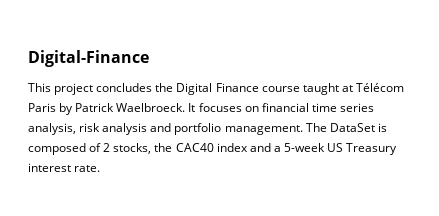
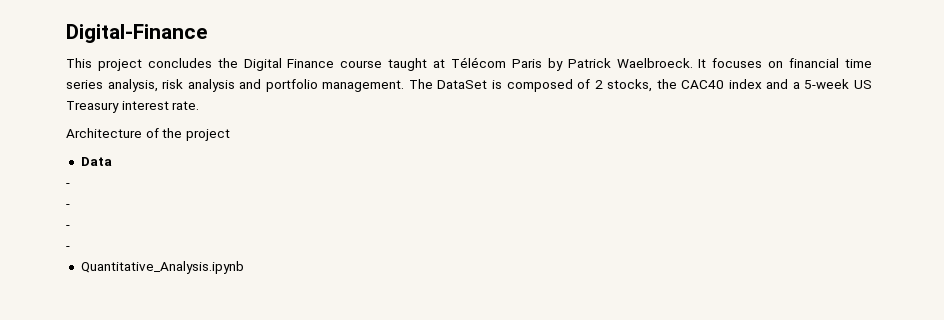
(101, 168) none -> [66,128,230,141] [80,157,112,166] [66,183,70,187] [66,204,70,208] [66,225,70,229] [66,246,70,250] [80,261,244,274] // Architecture of the project // Data // - // - // - // - // Quantitative_Analysis.ipynb

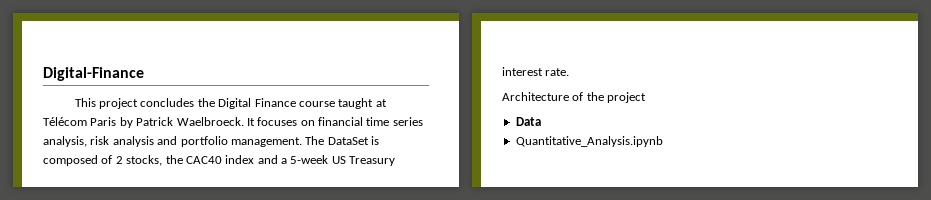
[66,183,70,187] [66,204,70,208] [66,225,70,229] [66,246,70,250] // - // - // - // - -> (541, 121) none

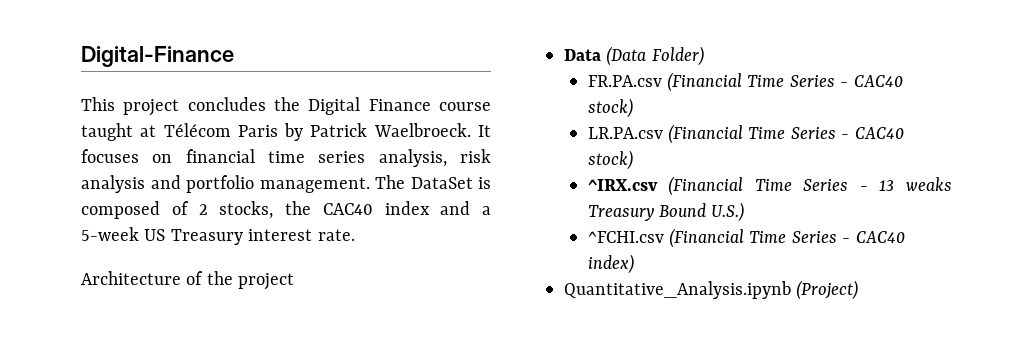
(541, 121) none -> [606,46,704,66] [587,72,903,92] [587,98,633,118] [587,124,904,144] [587,150,633,170] [587,176,953,196] [587,202,745,222] [587,228,905,248] [587,254,634,274] (Data Folder) // FR.PA.csv (Financial Time Series - CAC40 stock) // LR.PA.csv (Financial Time Series - CAC40 stock) // ^IRX.csv (Financial Time Series - 13 weaks Treasury Bound U.S.) // ^FCHI.csv (Financial Time Series - CAC40 index)
(663, 141) none -> [796,280,859,300] (Project)

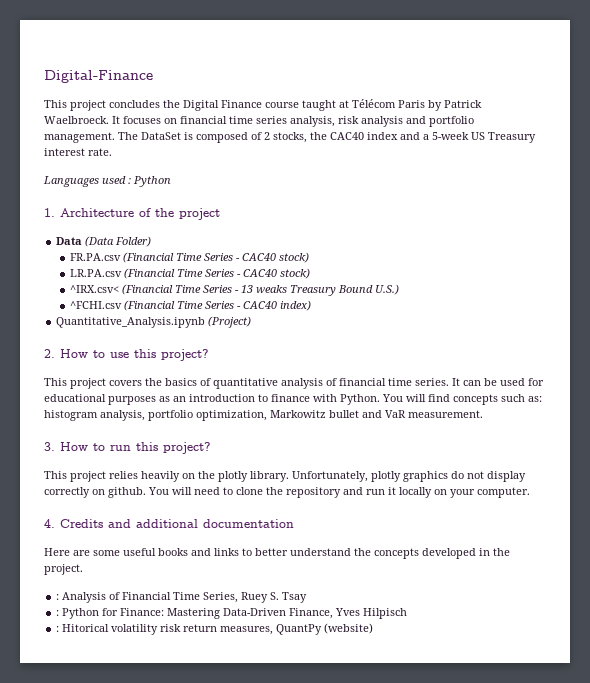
(355, 235) none -> [43,176,171,187] [44,208,55,217] Languages used : Python // 1.
[587,179,658,191] ^IRX.csv -> [69,285,119,293] ^IRX.csv<
(859, 290) none -> [44,349,209,361] [44,378,544,389] [44,394,542,405] [44,410,483,421] [44,442,211,454] [44,471,526,482] [44,487,530,498] [44,519,294,528] [44,548,510,559] [44,564,83,575] [56,592,308,603] [56,608,408,619] [56,623,374,635] // 2. How to use this project? // This project covers the basics of quantitative analysis of financial time series. It can be used for educational purposes as an introduction to finance with Python. You will find concepts such as: histogram analysis, portfolio optimization, Markowitz bullet and VaR measurement. // 3. How to run this project? // This project relies heavily on the plotly library. Unfortunately, plotly graphics do not display correctly on github. You will need to clone the repository and run it locally on your computer. // 4. Credits and additional documentation // Here are some useful books and links to better understand the concepts developed in the project. // : Analysis of Financial Time Series, Ruey S. Tsay // : Python for Finance: Mastering Data-Driven Finance, Yves Hilpisch // : Hitorical volatility risk return measures, QuantPy (website)

